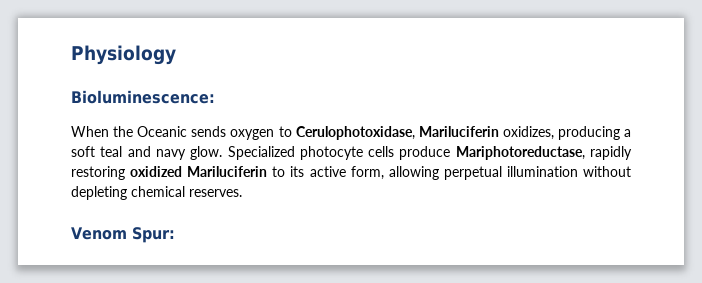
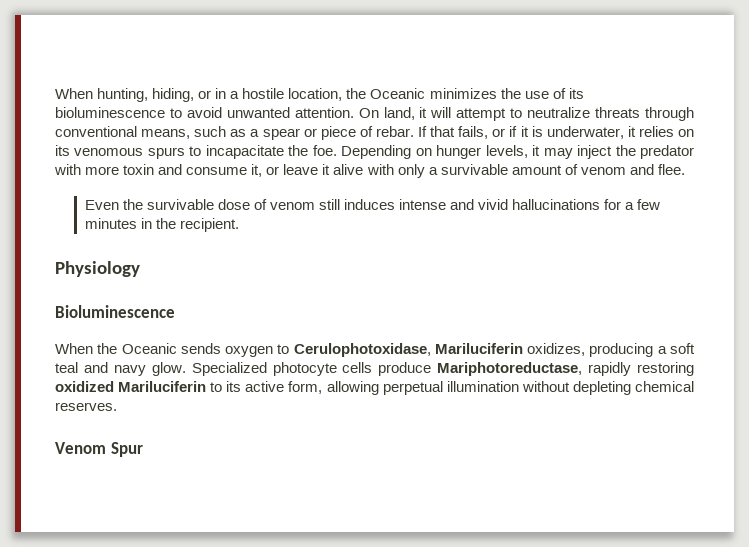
(71, 55) none -> [55,88,584,102] [55,107,694,121] [55,126,695,140] [55,145,694,159] [54,164,685,178] [84,199,661,210] [84,218,239,232] When hunting, hiding, or in a hostile location, the Oceanic minimizes the use of its bioluminescence to avoid unwanted attention. On land, it will attempt to neutralize threats through conventional means, such as a spear or piece of rebar. If that fails, or if it is underwater, it relies on its venomous spurs to incapacitate the foe. Depending on hunger levels, it may inject the predator with more toxin and consume it, or leave it alive with only a survivable amount of venom and flee. // Even the survivable dose of venom still induces intense and vivid hallucinations for a few minutes in the recipient. //
[71,90,215,104] Bioluminescence: -> [55,305,175,318] Bioluminescence
[131,227,175,243] Spur: -> [110,442,143,457] Spur

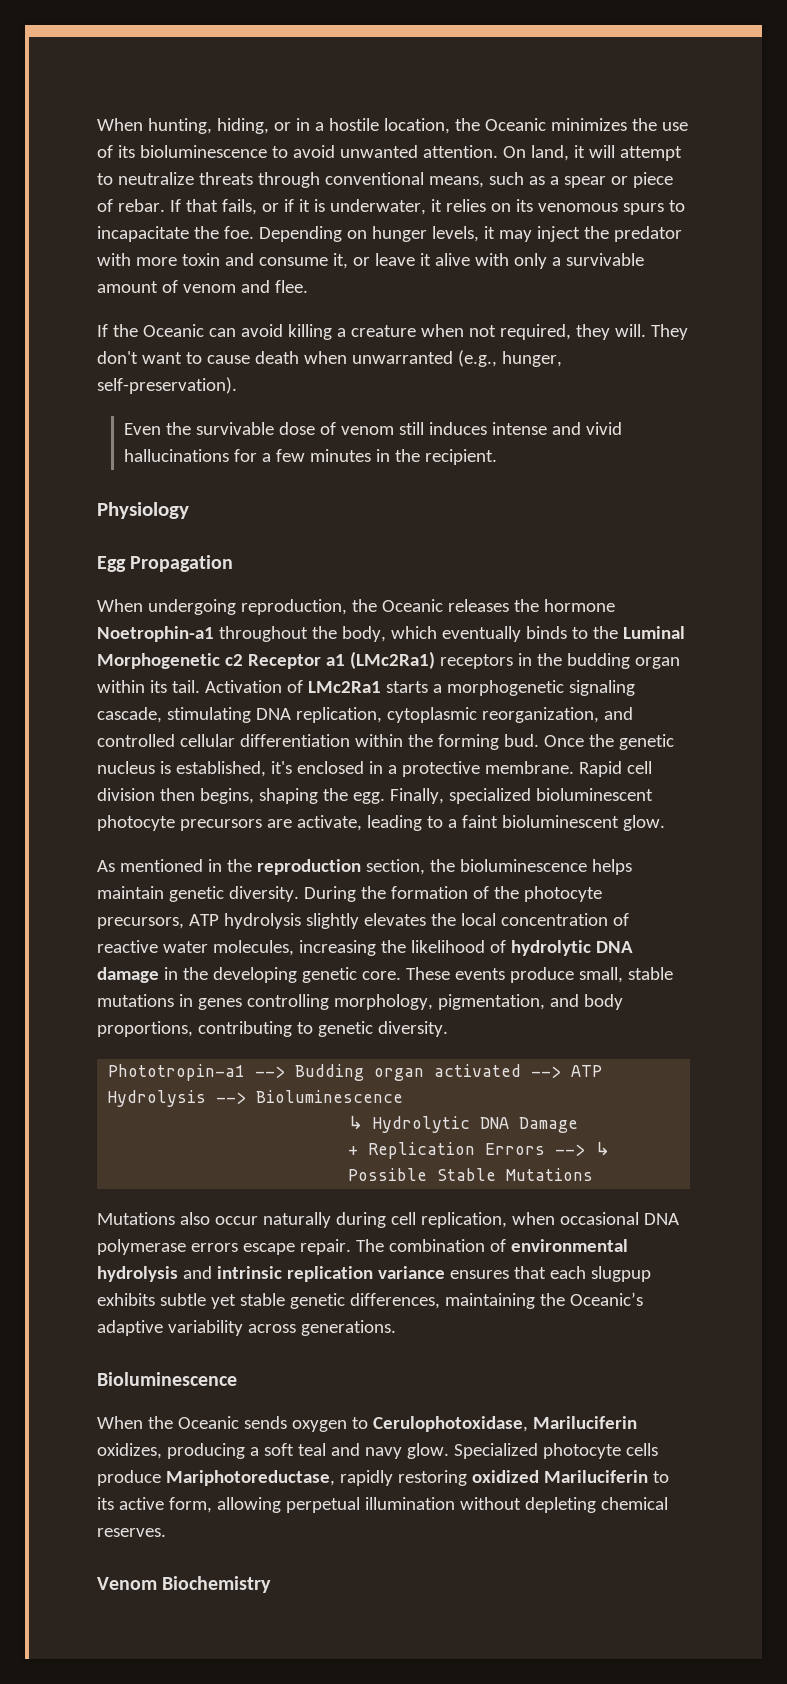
(685, 169) none -> [97,324,688,340] [97,350,562,367] [97,377,237,394] // If the Oceanic can avoid killing a creature when not required, they will. They don't want to cause death when unwarranted (e.g., hunger, self-preservation).
(140, 269) none -> [97,555,234,572] [97,599,615,615] [97,626,685,642] [97,651,680,669] [97,680,635,696] [97,707,633,723] [97,734,674,750] [97,761,652,777] [97,788,653,804] [97,815,665,831] [97,859,632,875] [97,886,602,902] [97,913,629,929] [97,940,633,956] [97,967,673,983] [97,994,623,1010] [97,1021,448,1037] [108,1064,603,1081] [108,1090,404,1107] [348,1115,579,1133] [348,1141,611,1159] [348,1168,594,1181] [97,1212,679,1228] [97,1239,628,1255] [97,1266,651,1282] [97,1292,643,1309] [97,1320,396,1336] // Egg Propagation // When undergoing reproduction, the Oceanic releases the hormone Noetrophin-a1 throughout the body, which eventually binds to the Luminal Morphogenetic c2 Receptor a1 (LMc2Ra1) receptors in the budding organ within its tail. Activation of LMc2Ra1 starts a morphogenetic signaling cascade, stimulating DNA replication, cytoplasmic reorganization, and controlled cellular differentiation within the forming bud. Once the genetic nucleus is established, it's enclosed in a protective membrane. Rapid cell division then begins, shaping the egg. Finally, specialized bioluminescent photocyte precursors are activate, leading to a faint bioluminescent glow. // As mentioned in the reproduction section, the bioluminescence helps maintain genetic diversity. During the formation of the photocyte precursors, ATP hydrolysis slightly elevates the local concentration of reactive water molecules, increasing the likelihood of hydrolytic DNA damage in the developing genetic core. These events produce small, stable mutations in genes controlling morphology, pigmentation, and body proportions, contributing to genetic diversity. // Phototropin-a1 --> Budding organ activated --> ATP Hydrolysis --> Bioluminescence // ↳ Hydrolytic DNA Damage // + Replication Errors --> ↳ Possible Stable Mutations // Mutations also occur naturally during cell replication, when occasional DNA polymerase errors escape repair. The combination of environmental hydrolysis and intrinsic replication variance ensures that each slugpup exhibits subtle yet stable genetic differences, maintaining the Oceanic’s adaptive variability across generations.
[110,442,143,457] Spur -> [162,1576,272,1593] Biochemistry

